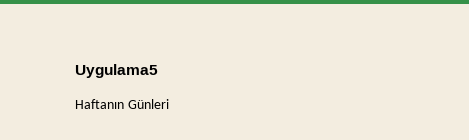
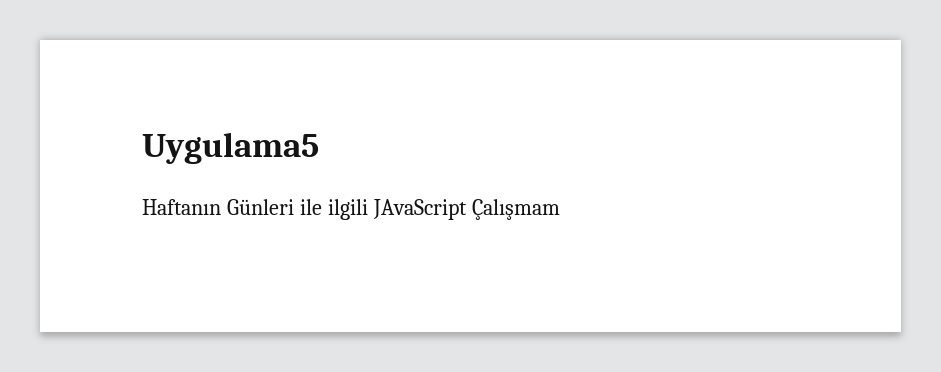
(169, 104) none -> [299,199,560,220] ile ilgili JAvaScript Çalışmam

